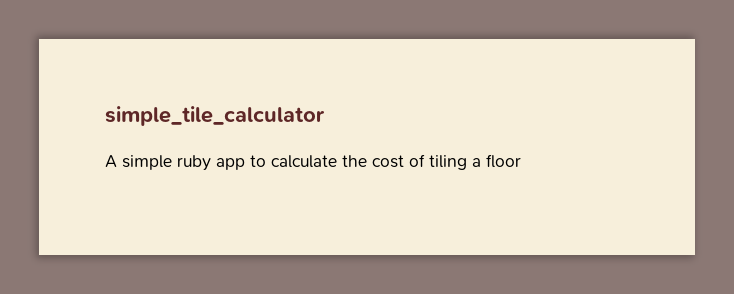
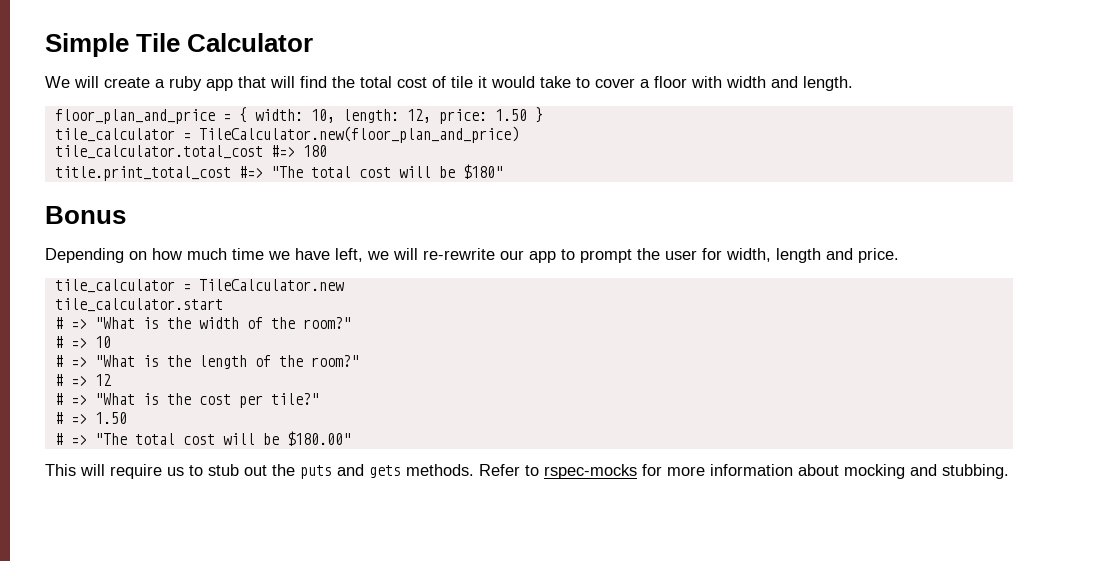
[105,106,325,126] [105,154,521,171] simple_tile_calculator // A simple ruby app to calculate the cost of tiling a floor -> [45,33,314,57] [45,76,853,91] [54,107,543,124] [54,126,519,143] [54,145,327,159] [54,164,503,181] [45,206,126,224] [45,248,899,263] [54,279,344,293] [54,298,223,312] [54,317,351,329] [54,336,111,348] [54,355,359,369] [54,374,111,386] [54,393,319,408] [54,412,127,424] [54,431,351,446] [45,464,1009,479] Simple Tile Calculator // We will create a ruby app that will find the total cost of tile it would take to cover a floor with width and length. // floor_plan_and_price = { width: 10, length: 12, price: 1.50 } // tile_calculator = TileCalculator.new(floor_plan_and_price) // tile_calculator.total_cost #=> 180 // title.print_total_cost #=> "The total cost will be $180" // Bonus // Depending on how much time we have left, we will re-rewrite our app to prompt the user for width, length and price. // tile_calculator = TileCalculator.new // tile_calculator.start // # => "What is the width of the room?" // # => 10 // # => "What is the length of the room?" // # => 12 // # => "What is the cost per tile?" // # => 1.50 // # => "The total cost will be $180.00" // This will require us to stub out the puts and gets methods. Refer to rspec-mocks for more information about mocking and stubbing.

